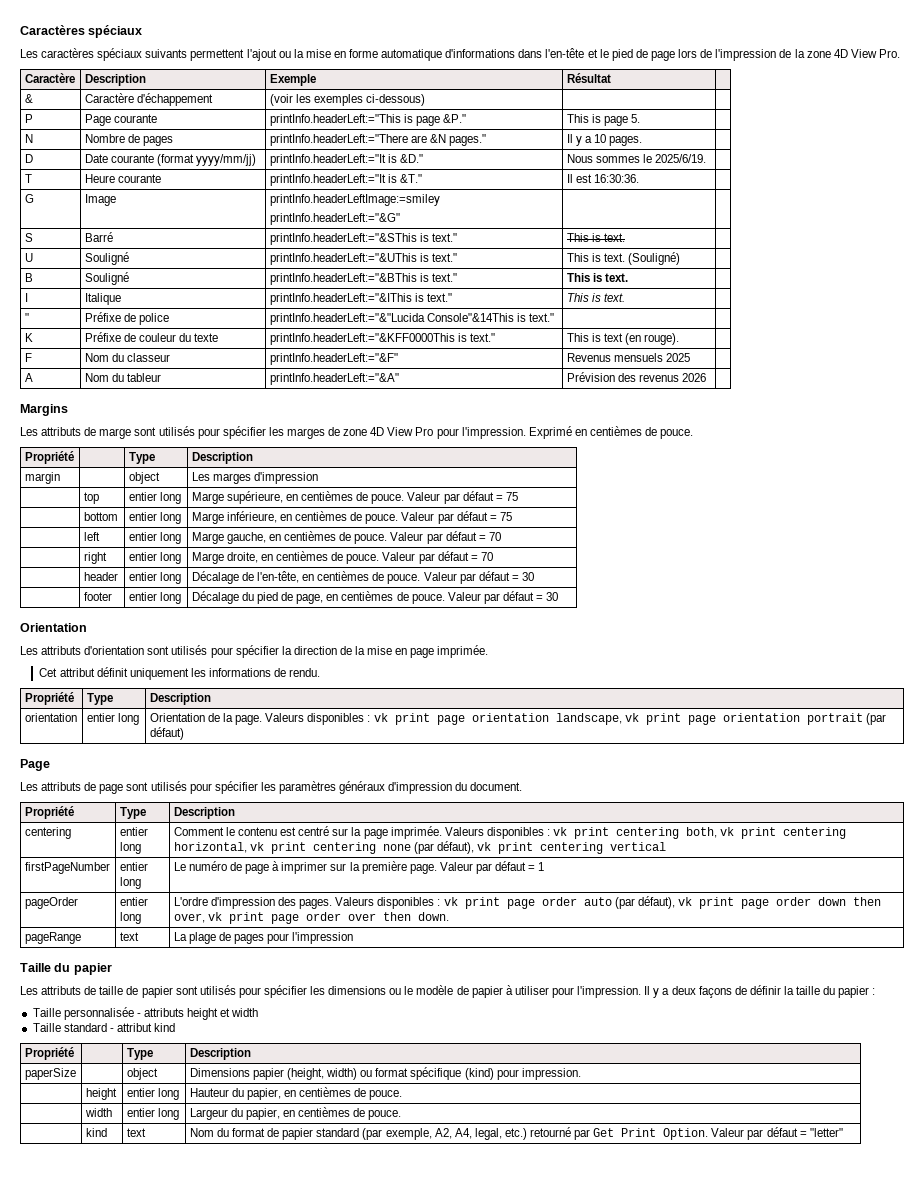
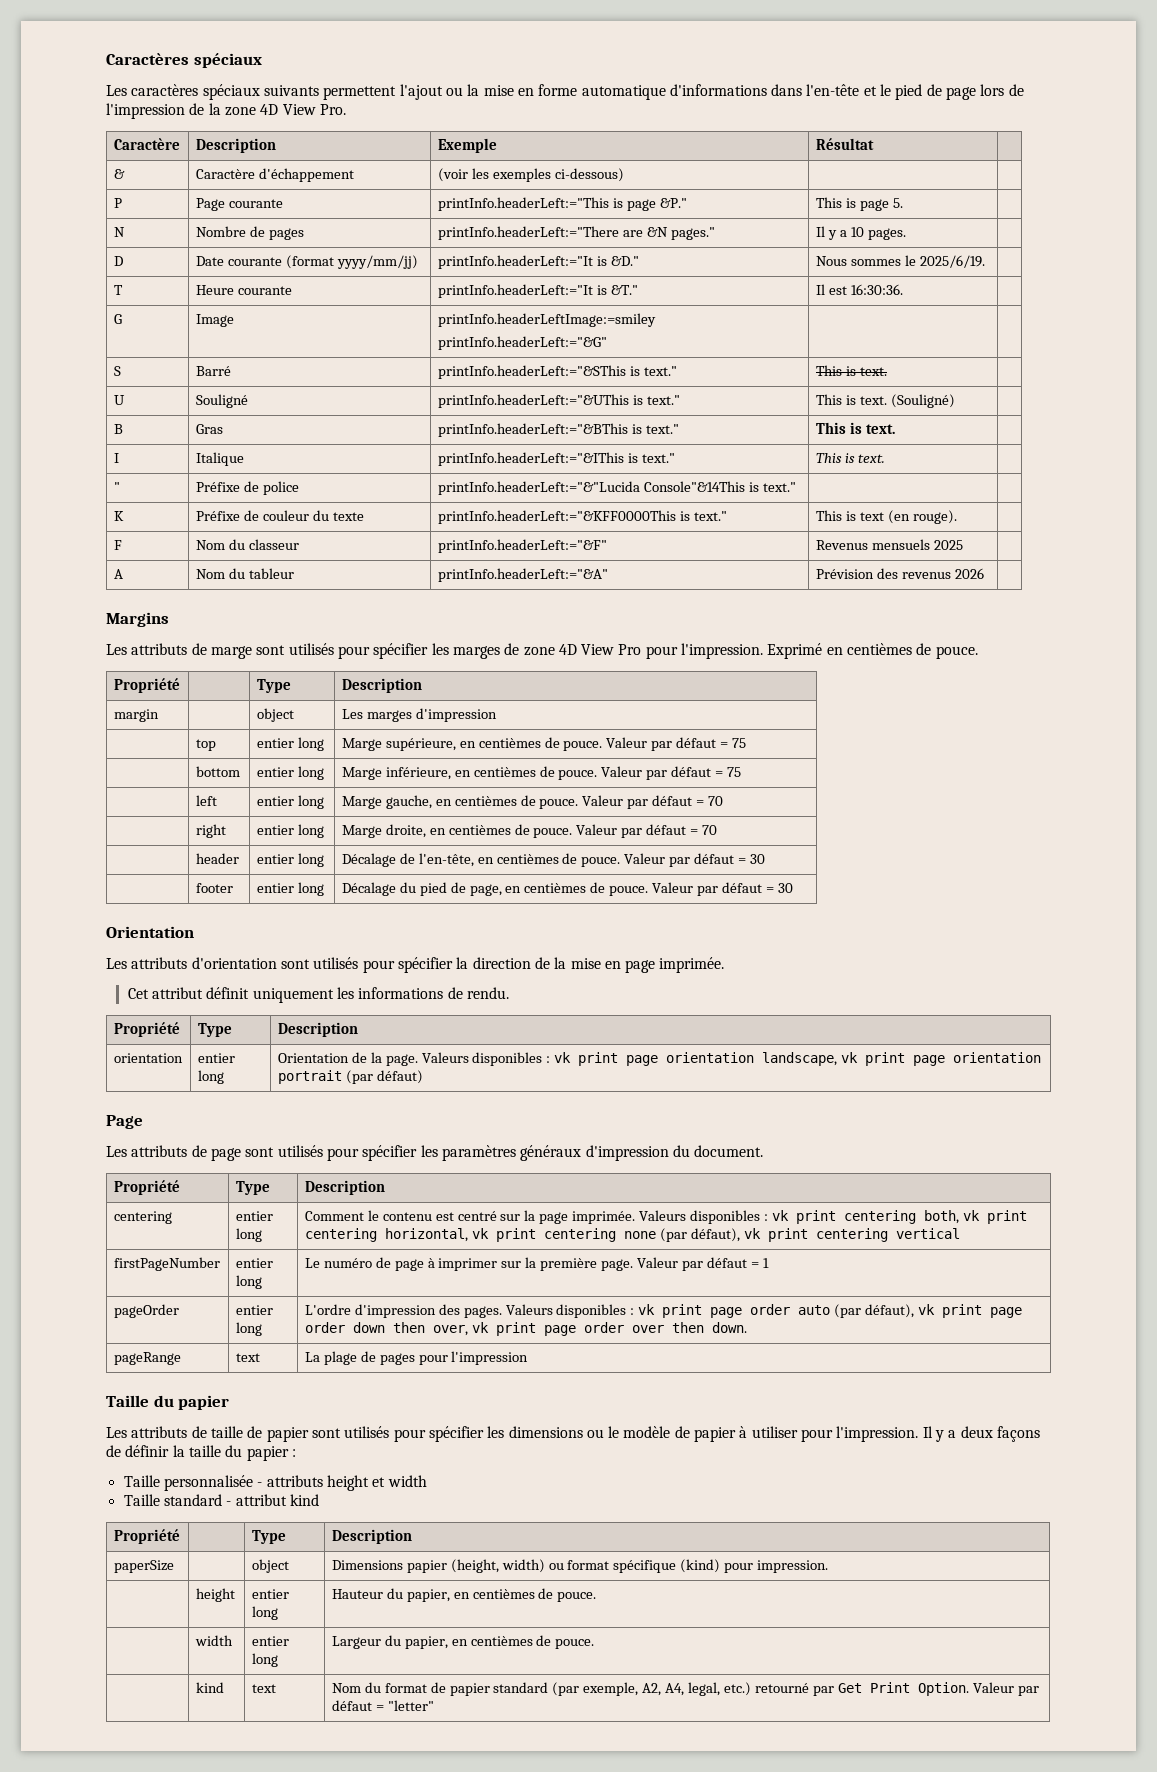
[84,272,129,285] Souligné -> [195,424,223,434] Gras

